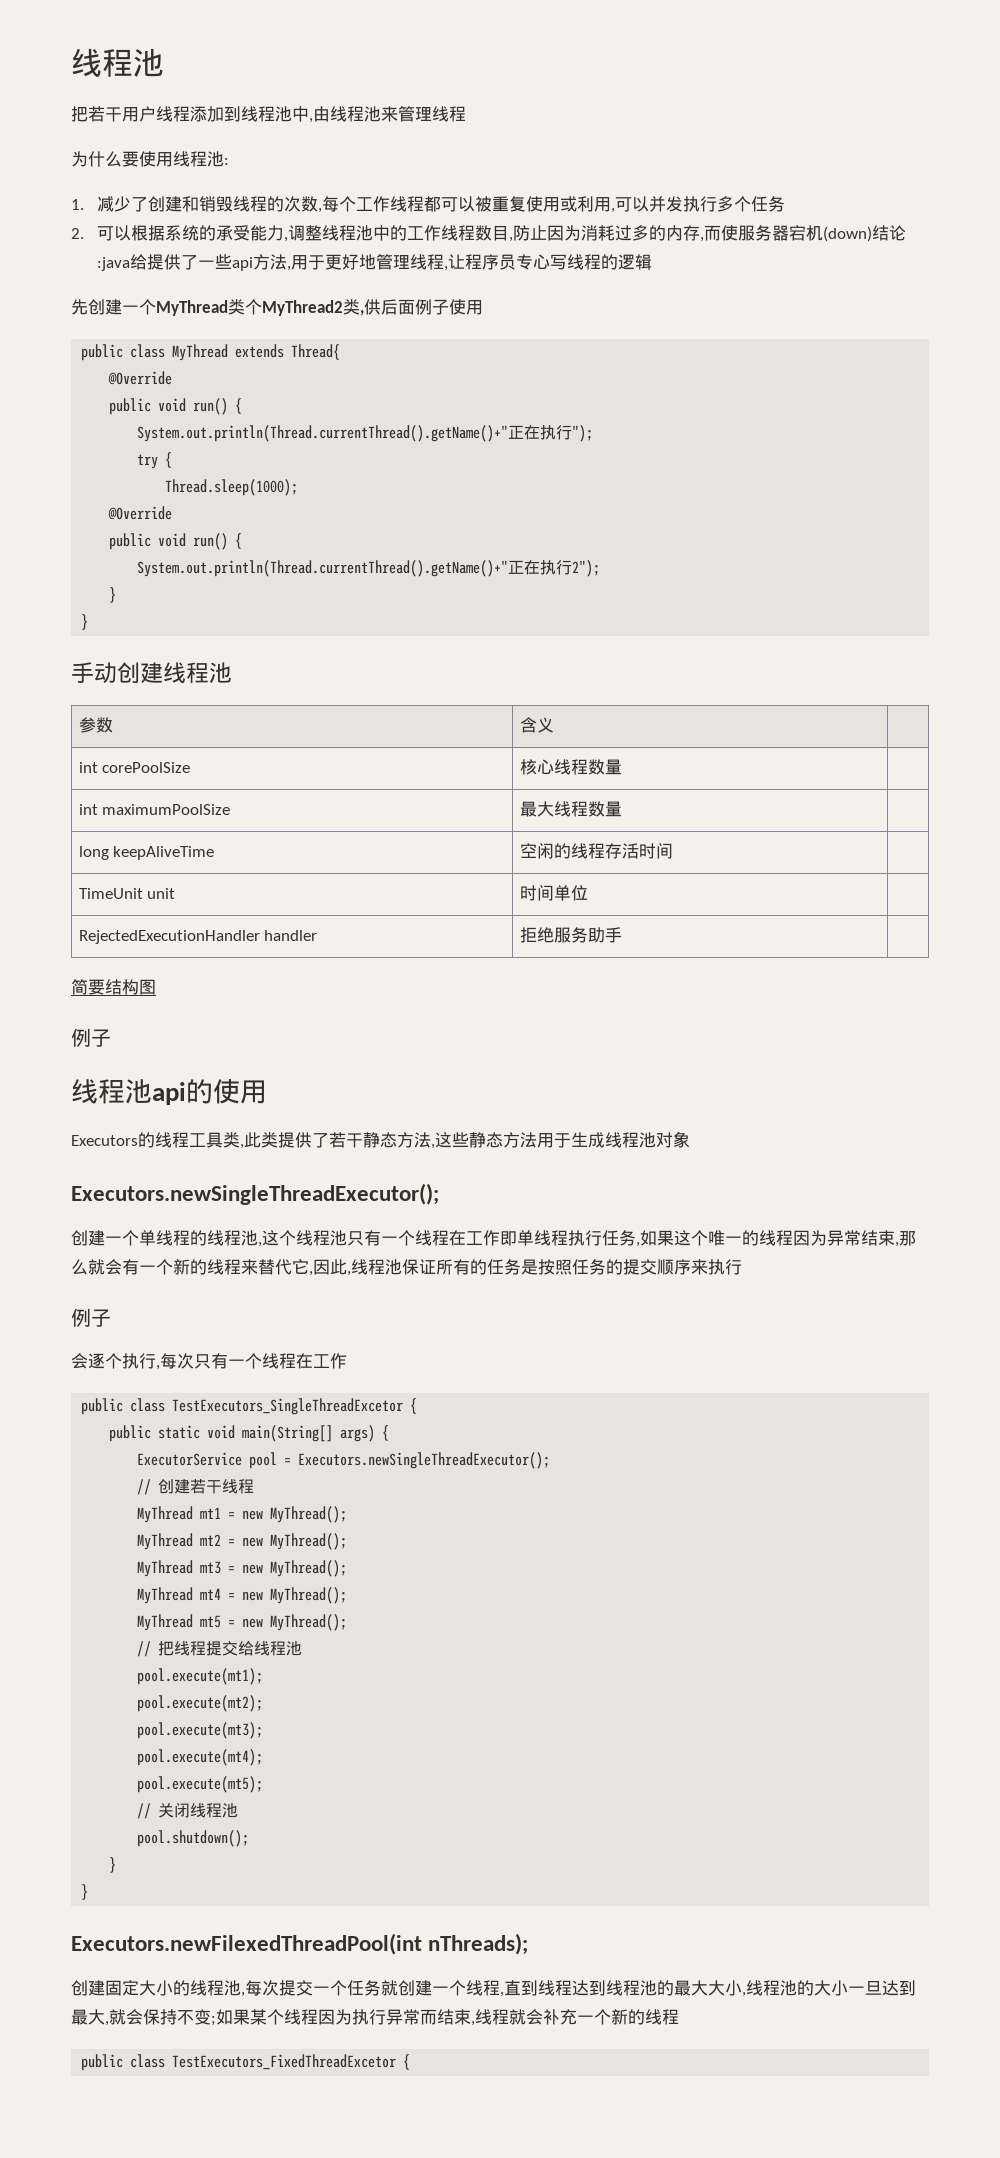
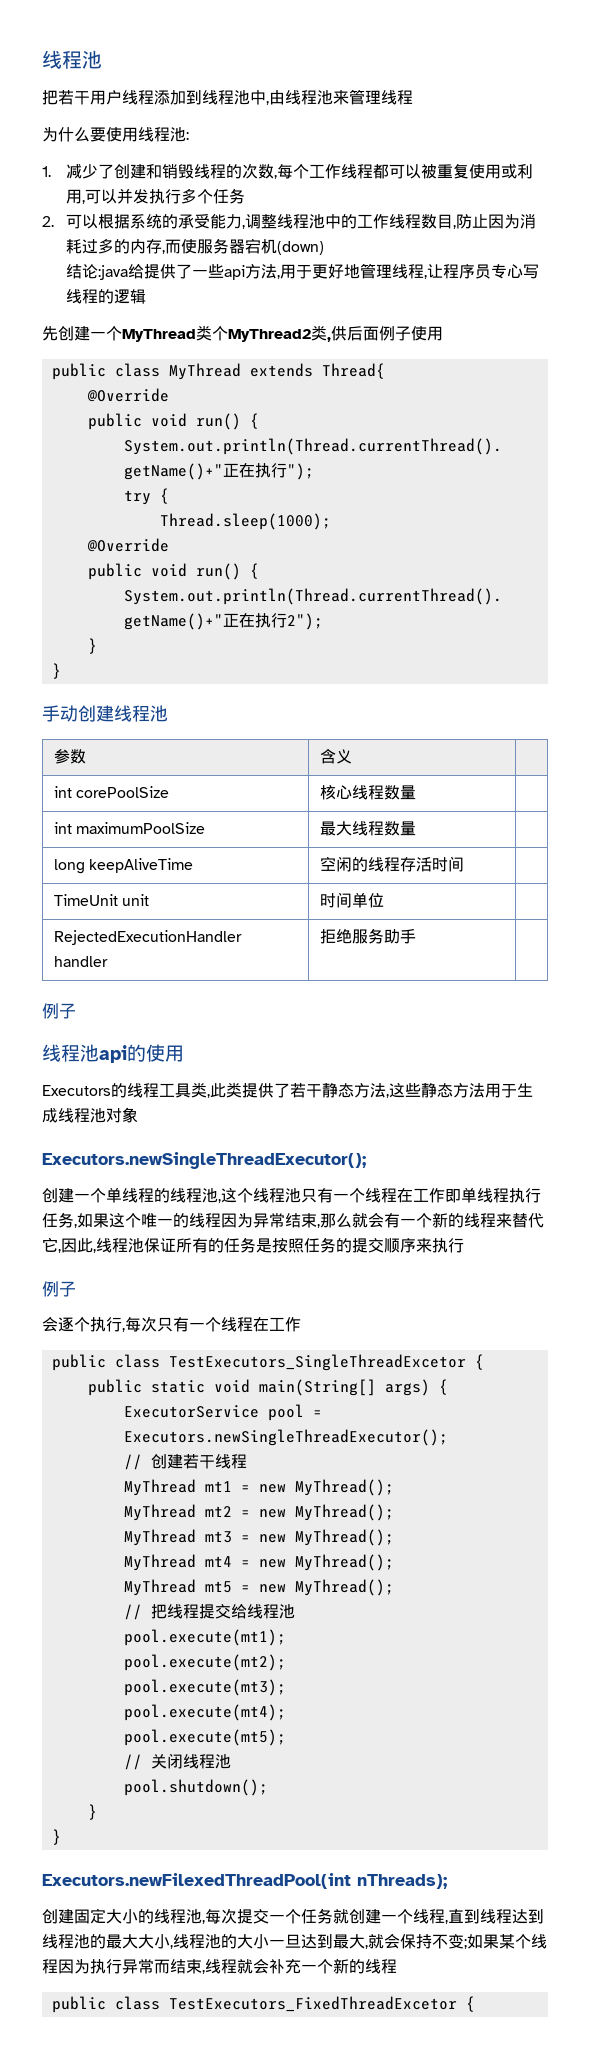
(872, 234) none -> (325, 248) //
[71,979,156,995] // 简要结构图 -> (416, 936) none

